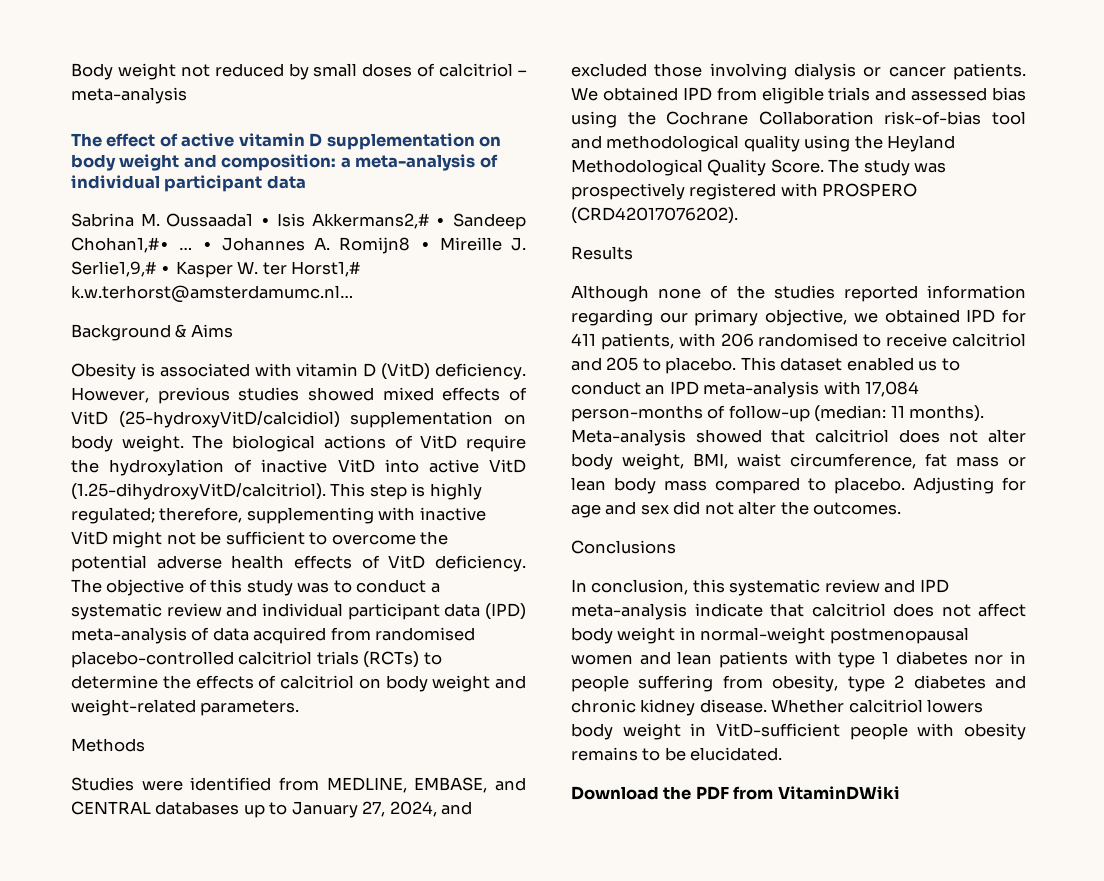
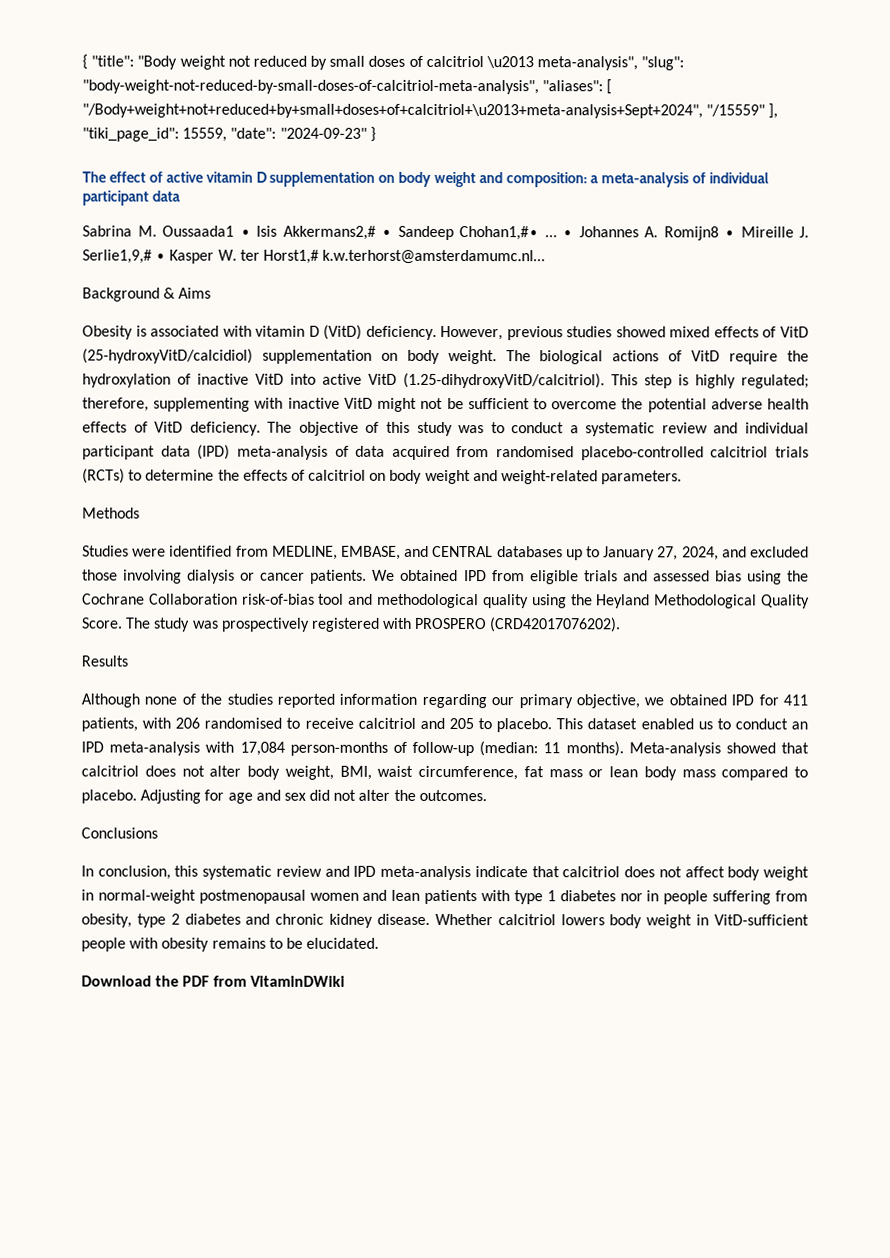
[71,63,113,80] Body -> [82,54,178,70] { "title": "Body
[518,70,528,76] [71,87,187,104] – meta-analysis -> [486,56,685,71] [82,79,613,95] [82,103,779,119] [82,126,376,142] \u2013 meta-analysis", "slug": "body-weight-not-reduced-by-small-doses-of-calcitriol-meta-analysis", "aliases": [ "/Body+weight+not+reduced+by+small+doses+of+calcitriol+\u2013+meta-analysis+Sept+2024", "/15559" ], "tiki_page_id": 15559, "date": "2024-09-23" }

